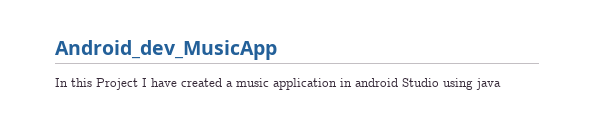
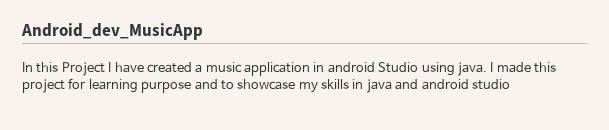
[476,78,501,90] java -> [457,62,556,76] [22,78,510,93] java. I made this project for learning purpose and to showcase my skills in java and android studio

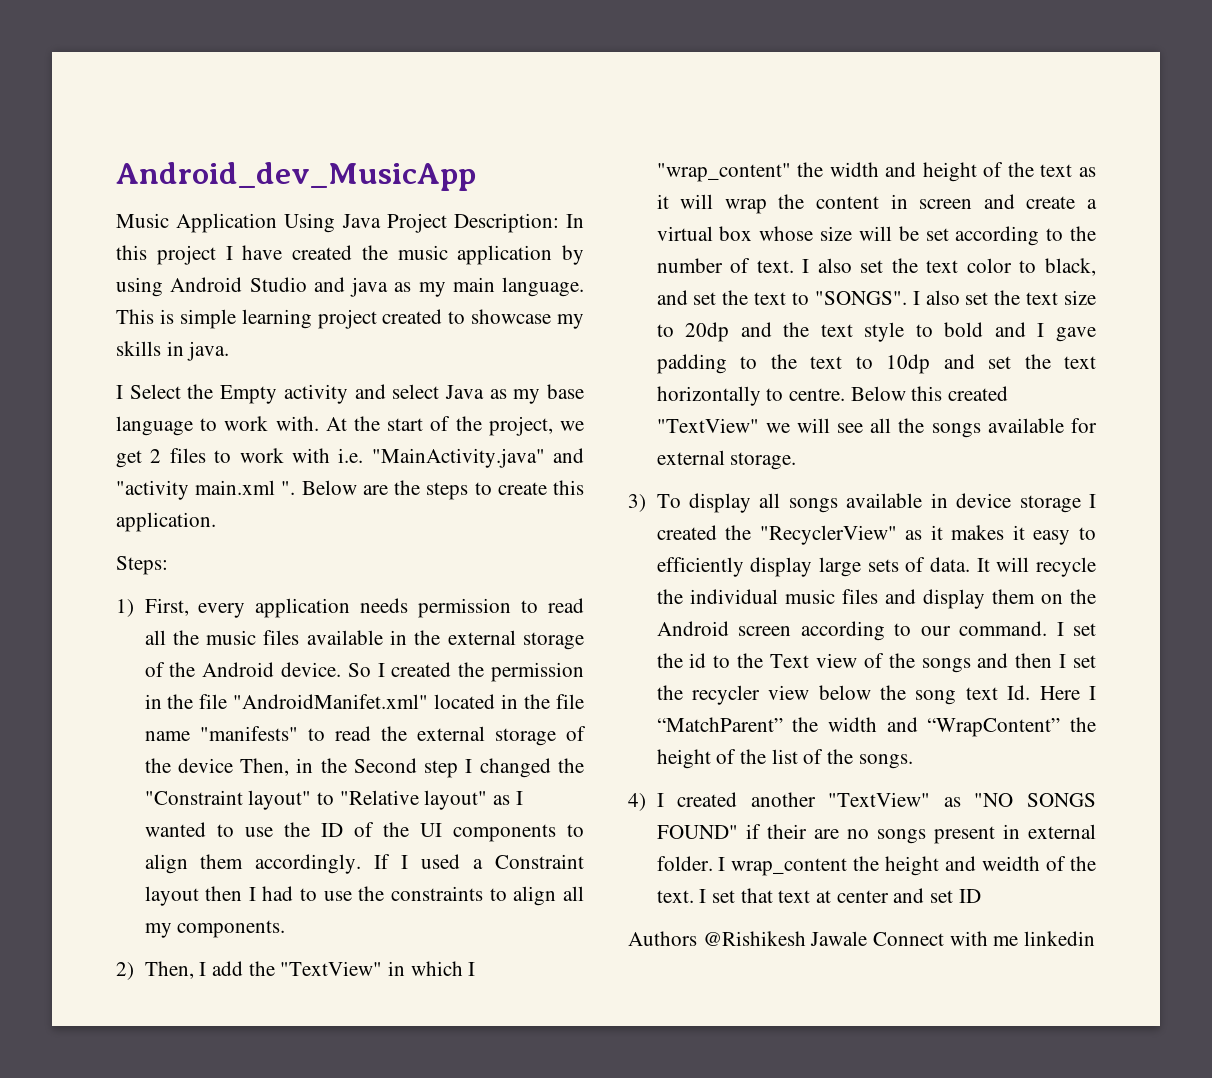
(203, 31) none -> [116,213,559,233] Music Application Using Java Project Description:
[61,62,105,76] Project -> [156,245,216,265] project
[195,64,203,73] a -> [361,245,388,260] the
[313,62,556,76] [22,78,218,93] in android Studio using java. I made this project for learning purpose and -> [562,245,584,265] [116,277,584,297] [116,309,443,329] by using Android Studio and java as my main language. This is simple learning project created
[366,79,510,93] java and android studio -> [187,341,230,361] [116,384,584,404] [116,416,584,436] [116,448,584,468] [116,480,584,500] [116,512,216,532] [116,556,168,575] [116,598,584,618] [144,630,584,650] [144,662,584,682] [144,694,584,709] [144,726,586,746] [144,758,584,778] [144,790,523,810] [144,822,584,842] [144,854,584,874] [144,886,584,906] [144,920,286,938] [116,961,476,980] [656,162,1096,182] [656,194,1097,214] [656,226,1096,246] [656,258,1096,276] [656,290,1096,305] [656,322,1096,342] [656,354,1096,374] [656,386,1008,406] [656,418,1097,438] [656,450,797,470] [628,493,1096,513] [656,525,1096,545] [656,557,1096,577] [656,589,1096,609] [656,621,1096,641] [656,653,1096,673] [656,685,1096,705] [656,717,1096,737] [656,749,913,769] [628,792,1096,811] [656,824,1096,844] [656,856,1096,876] [656,888,981,903] [628,931,1096,946] java. // I Select the Empty activity and select Java as my base language to work with. At the start of the project, we get 2 files to work with i.e. "MainActivity.java" and "activity main.xml ". Below are the steps to create this application. // Steps: // 1) First, every application needs permission to read all the music files available in the external storage of the Android device. So I created the permission in the file "AndroidManifet.xml" located in the file name "manifests" to read the external storage of the device Then, in the Second step I changed the "Constraint layout" to "Relative layout" as I wanted to use the ID of the UI components to align them accordingly. If I used a Constraint layout then I had to use the constraints to align all my components. // 2) Then, I add the "TextView" in which I "wrap_content" the width and height of the text as it will wrap the content in screen and create a virtual box whose size will be set according to the number of text. I also set the text color to black, and set the text to "SONGS". I also set the text size to 20dp and the text style to bold and I gave padding to the text to 10dp and set the text horizontally to centre. Below this created "TextView" we will see all the songs available for external storage. // 3) To display all songs available in device storage I created the "RecyclerView" as it makes it easy to efficiently display large sets of data. It will recycle the individual music files and display them on the Android screen according to our command. I set the id to the Text view of the songs and then I set the recycler view below the song text Id. Here I “MatchParent” the width and “WrapContent” the height of the list of the songs. // 4) I created another "TextView" as "NO SONGS FOUND" if their are no songs present in external folder. I wrap_content the height and weidth of the text. I set that text at center and set ID // Authors @Rishikesh Jawale Connect with me linkedin

